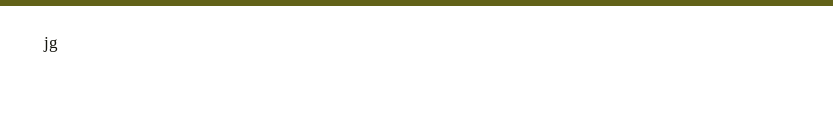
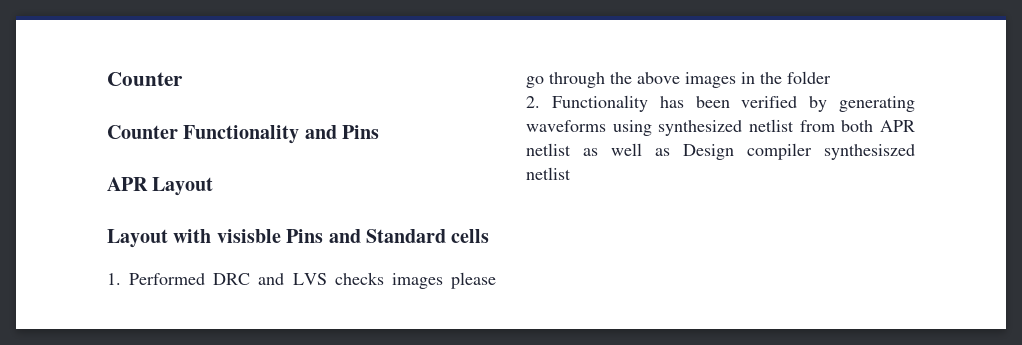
[43,37,58,52] jg -> [107,72,183,86] [107,125,380,144] [107,177,214,196] [107,229,490,248] [107,272,496,289] [526,71,831,88] [526,95,915,112] [526,119,915,136] [526,143,915,160] [526,167,571,180] Counter // Counter Functionality and Pins // APR Layout // Layout with visisble Pins and Standard cells // 1. Performed DRC and LVS checks images please go through the above images in the folder // 2. Functionality has been verified by generating waveforms using synthesized netlist from both APR netlist as well as Design compiler synthesiszed netlist

